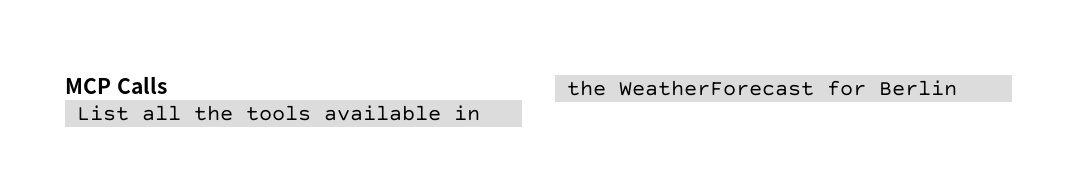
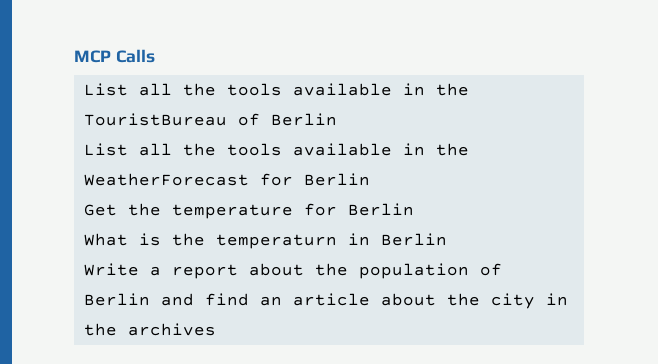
(167, 85) none -> [83,83,469,96] [83,113,337,126] // List all the tools available in the TouristBureau of Berlin
(957, 88) none -> [83,203,414,219] [83,233,447,249] [83,263,502,279] [83,293,568,309] [83,323,216,336] // Get the temperature for Berlin // What is the temperaturn in Berlin // Write a report about the population of Berlin and find an article about the city in the archives

